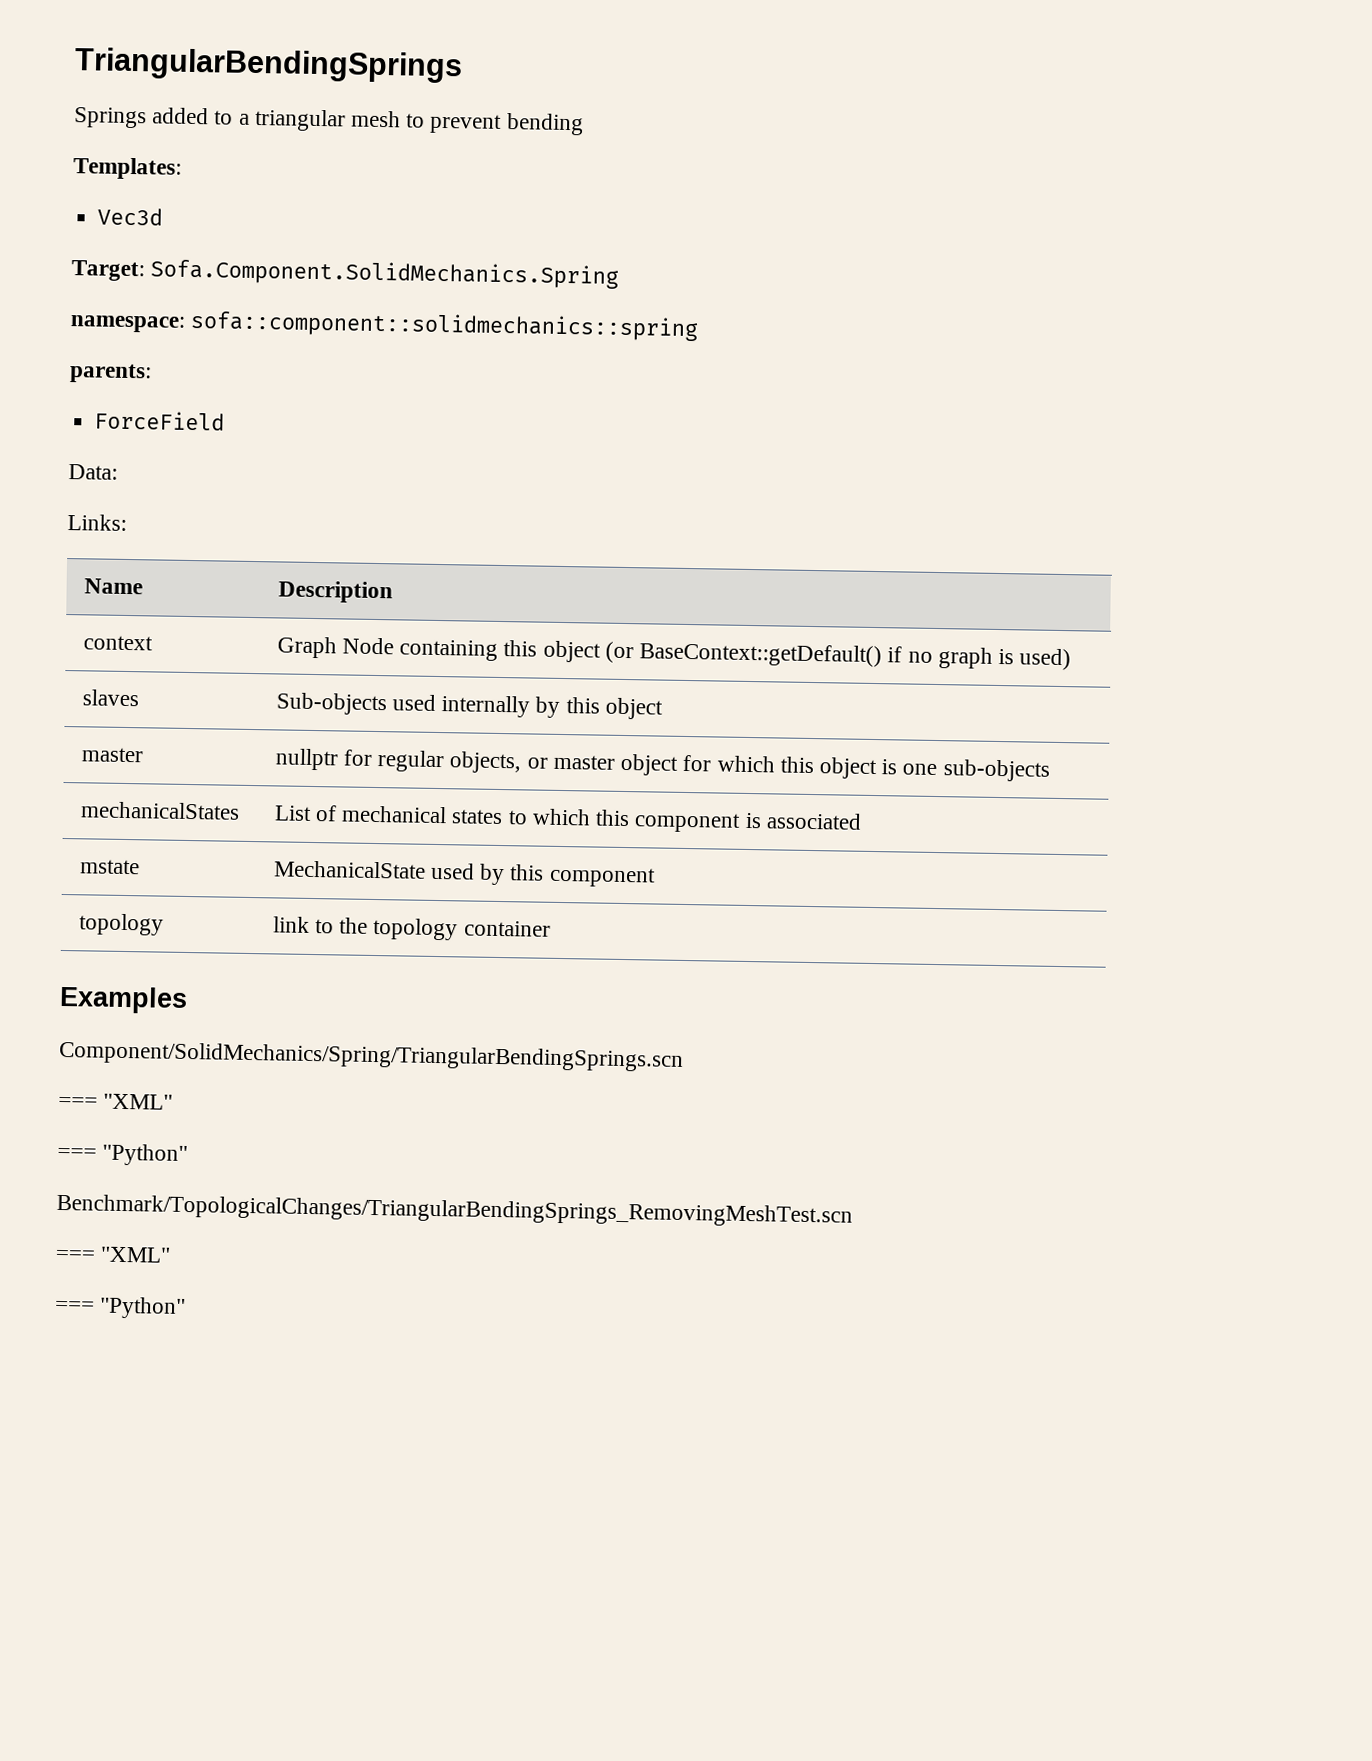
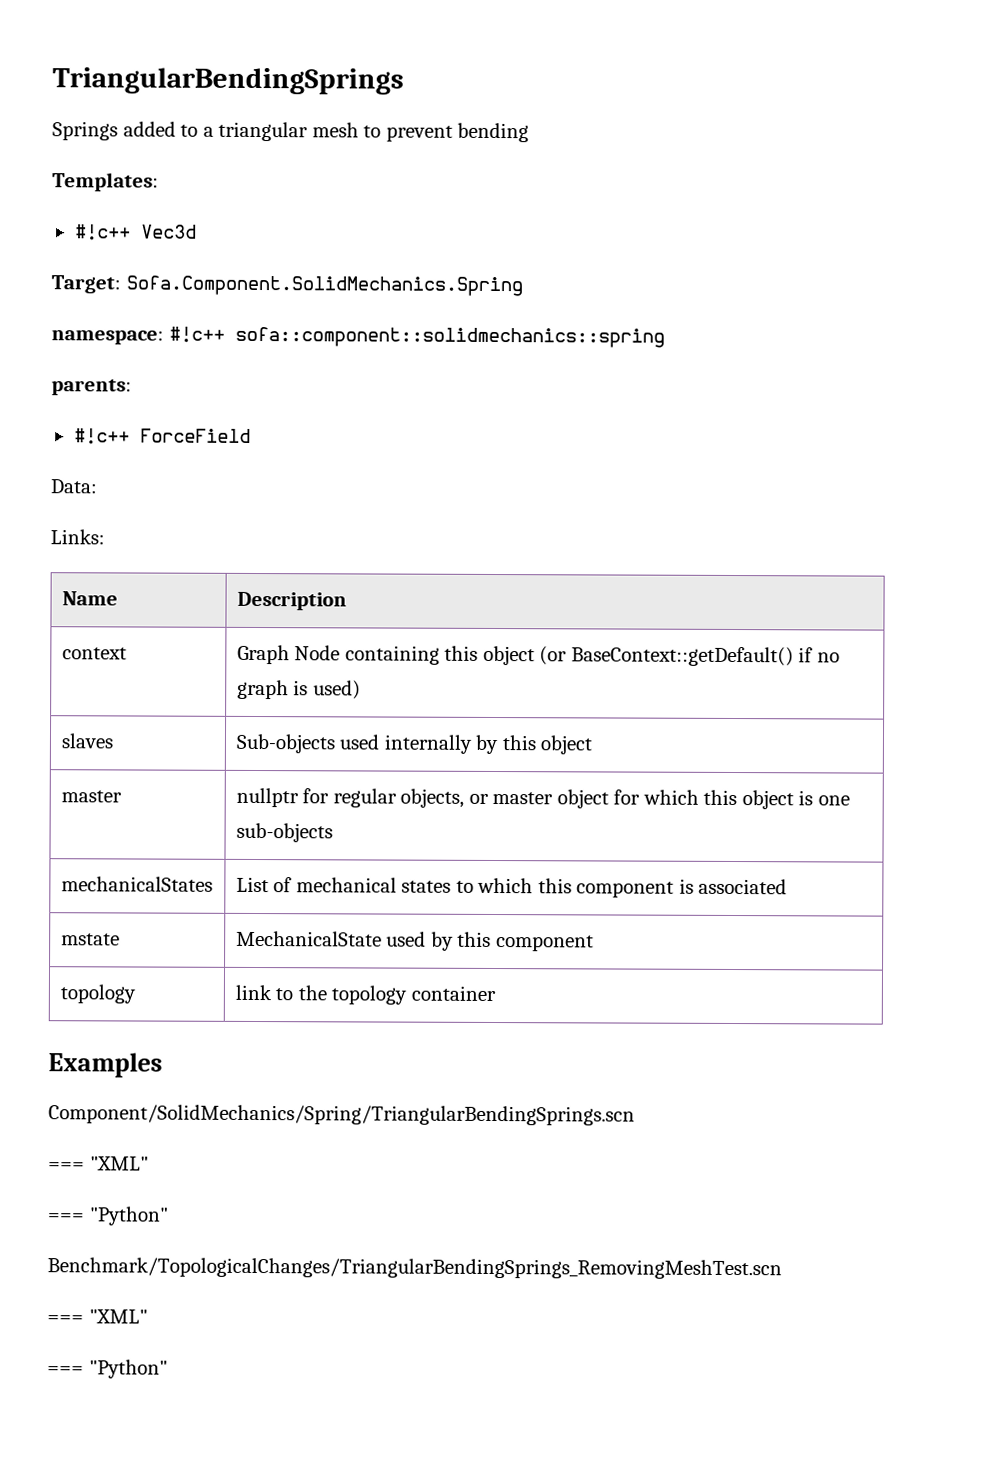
(182, 168) none -> [74,224,131,241] #!c++
(185, 324) none -> [168,326,225,343] #!c++
(152, 373) none -> [73,428,130,445] #!c++

